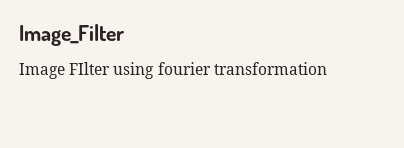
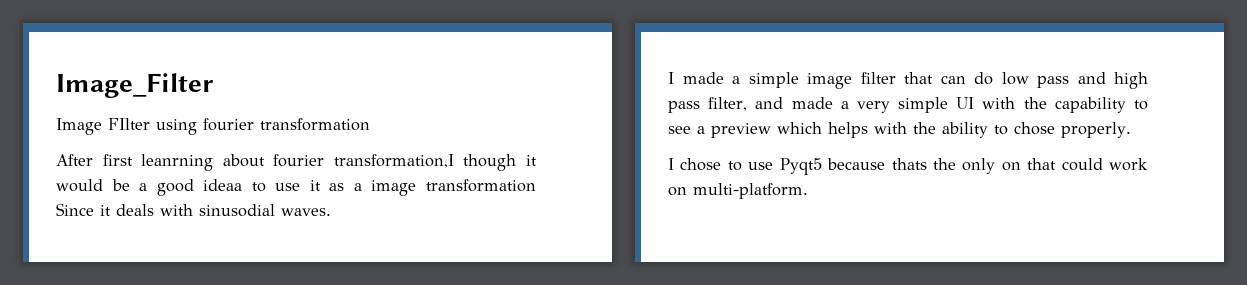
(327, 68) none -> [56,154,537,171] [56,179,536,196] [56,203,331,217] [668,72,1148,89] [668,97,1148,113] [668,122,1131,138] [668,158,1148,175] [668,183,808,199] // After first leanrning about fourier transformation,I though it would be a good ideaa to use it as a image transformation Since it deals with sinusodial waves. // I made a simple image filter that can do low pass and high pass filter, and made a very simple UI with the capability to see a preview which helps with the ability to chose properly. // I chose to use Pyqt5 because thats the only on that could work on multi-platform.

